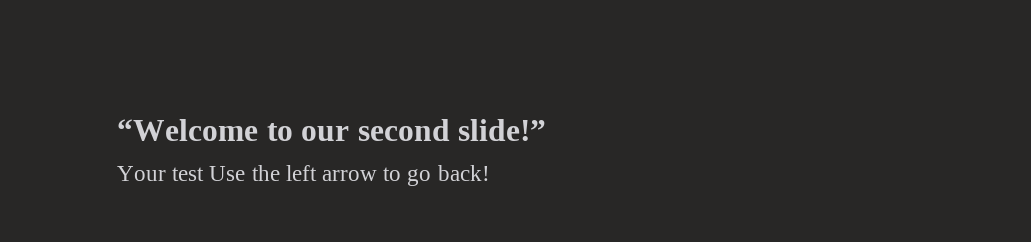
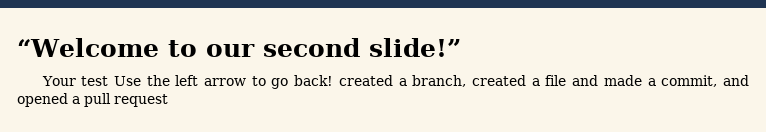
(490, 173) none -> [338,75,749,87] [17,93,168,107] created a branch, created a file and made a commit, and opened a pull request

